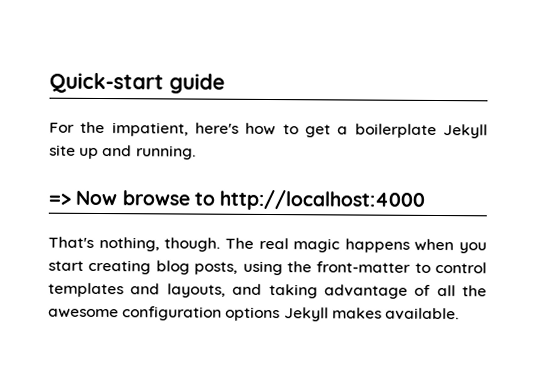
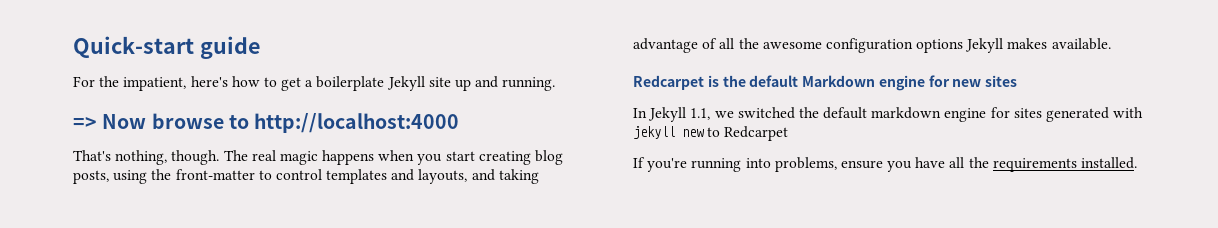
(459, 314) none -> [633,75,1018,91] [633,107,1144,122] [633,126,789,141] [633,157,1138,172] // Redcarpet is the default Markdown engine for new sites // In Jekyll 1.1, we switched the default markdown engine for sites generated with jekyll new to Redcarpet // If you're running into problems, ensure you have all the requirements installed.

